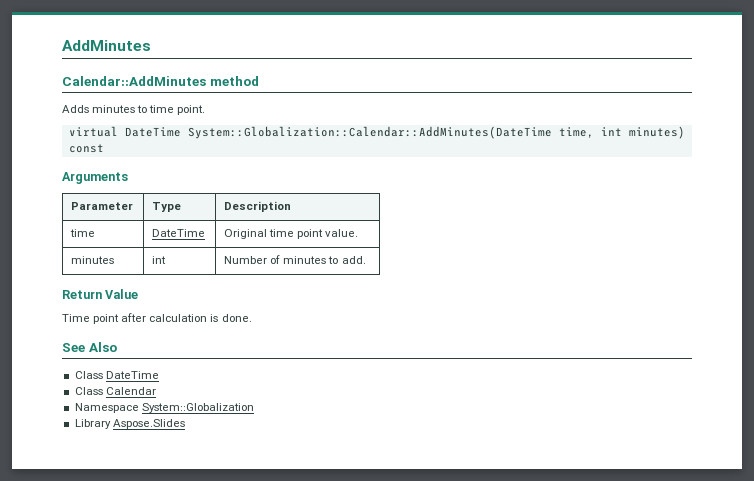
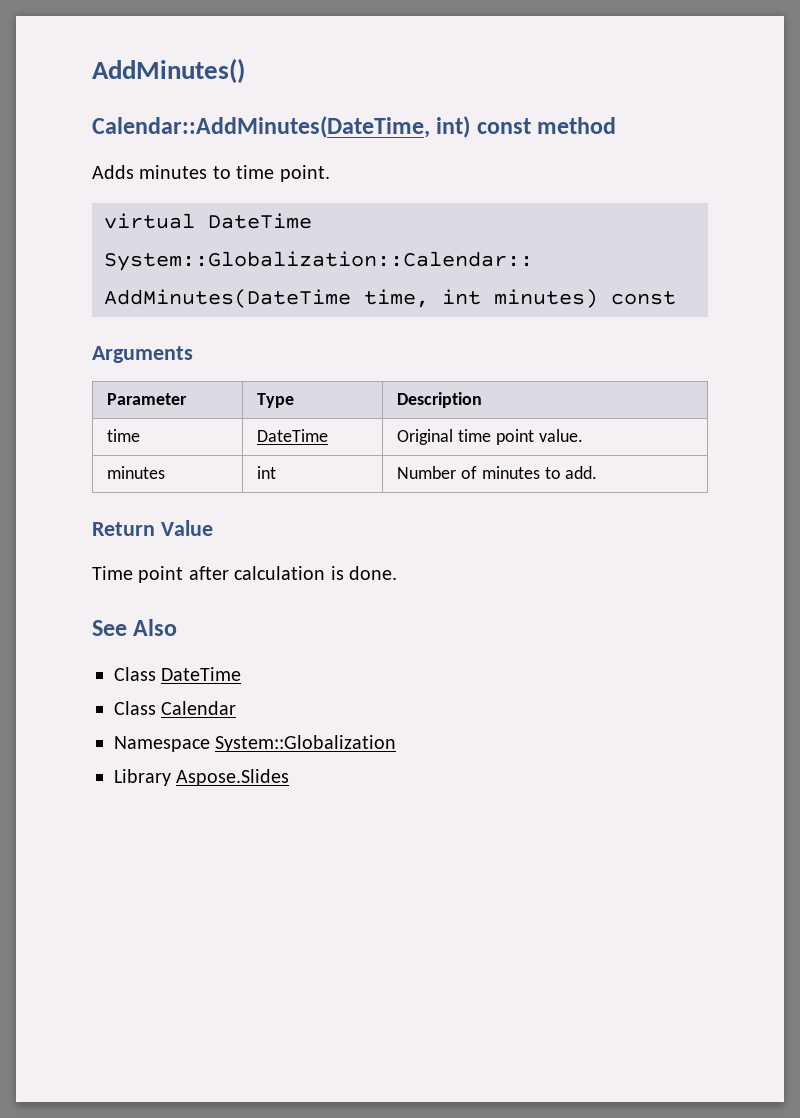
[62,40,151,51] [62,76,206,86] AddMinutes // Calendar::AddMinutes -> [92,58,245,84] [92,116,531,138] AddMinutes() // Calendar::AddMinutes(DateTime, int) const

